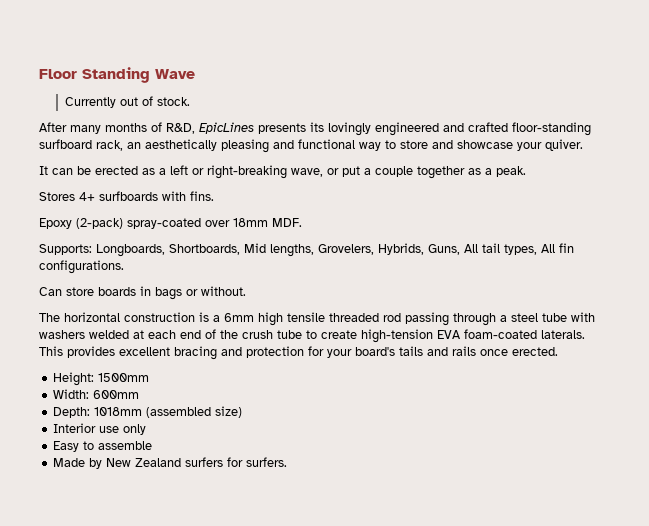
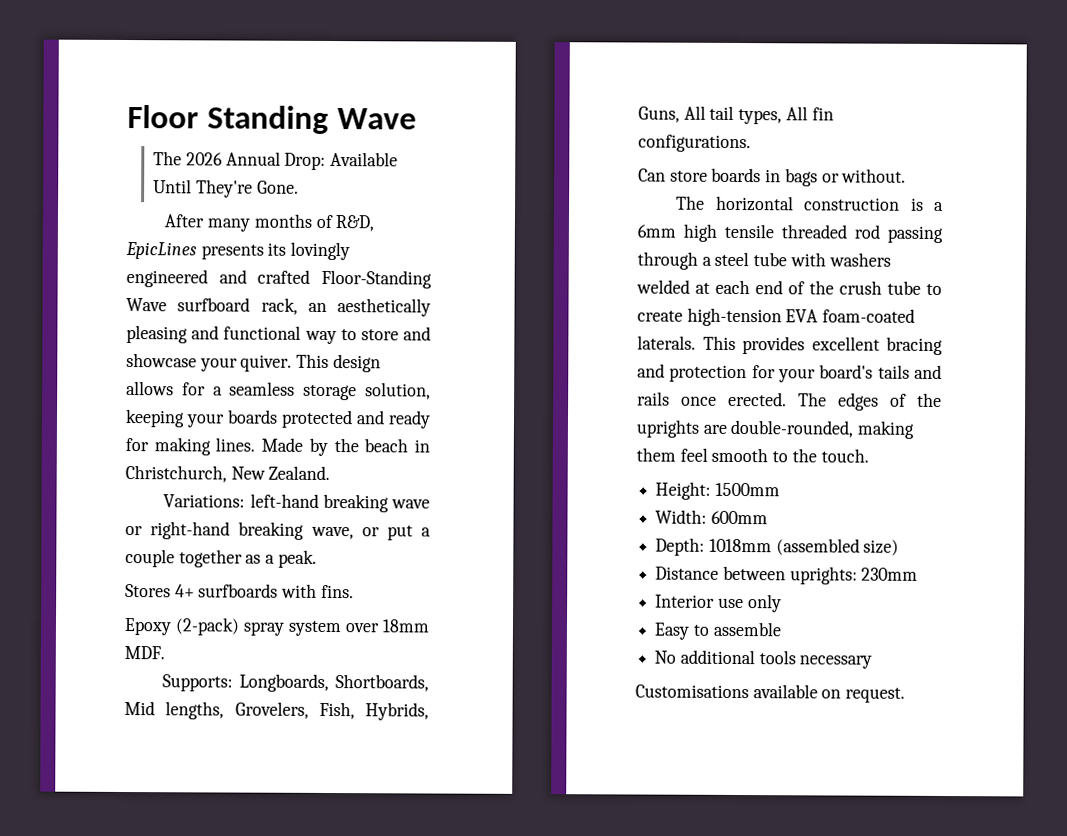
[64,96,190,108] Currently out of stock. -> [153,151,399,170] [153,179,299,198] The 2026 Annual Drop: Available Until They're Gone.
[512,122,591,136] floor-standing -> [321,269,432,289] [126,298,167,312] Floor-Standing Wave
[39,165,287,179] // It can be erected as a left or right-breaking -> [296,353,381,373] [126,381,431,401] [125,409,431,429] [125,437,431,456] [125,465,331,483] [163,493,430,513] [125,521,305,540] This design allows for a seamless storage solution, keeping your boards protected and ready for making lines. Made by the beach in Christchurch, New Zealand. // Variations: left-hand breaking wave or right-hand breaking
[127,218,201,229] spray-coated -> [243,620,342,637] spray system
(374, 249) none -> [318,701,355,720] Fish,
(558, 351) none -> [798,392,942,411] [636,419,915,439] [636,447,869,463] The edges of the uprights are double-rounded, making them feel smooth to the touch.
(243, 412) none -> [655,565,919,585] // Distance between uprights: 230mm
[53,457,288,469] Made by New Zealand surfers for surfers. -> [654,649,873,669] [635,684,906,703] No additional tools necessary // Customisations available on request.

